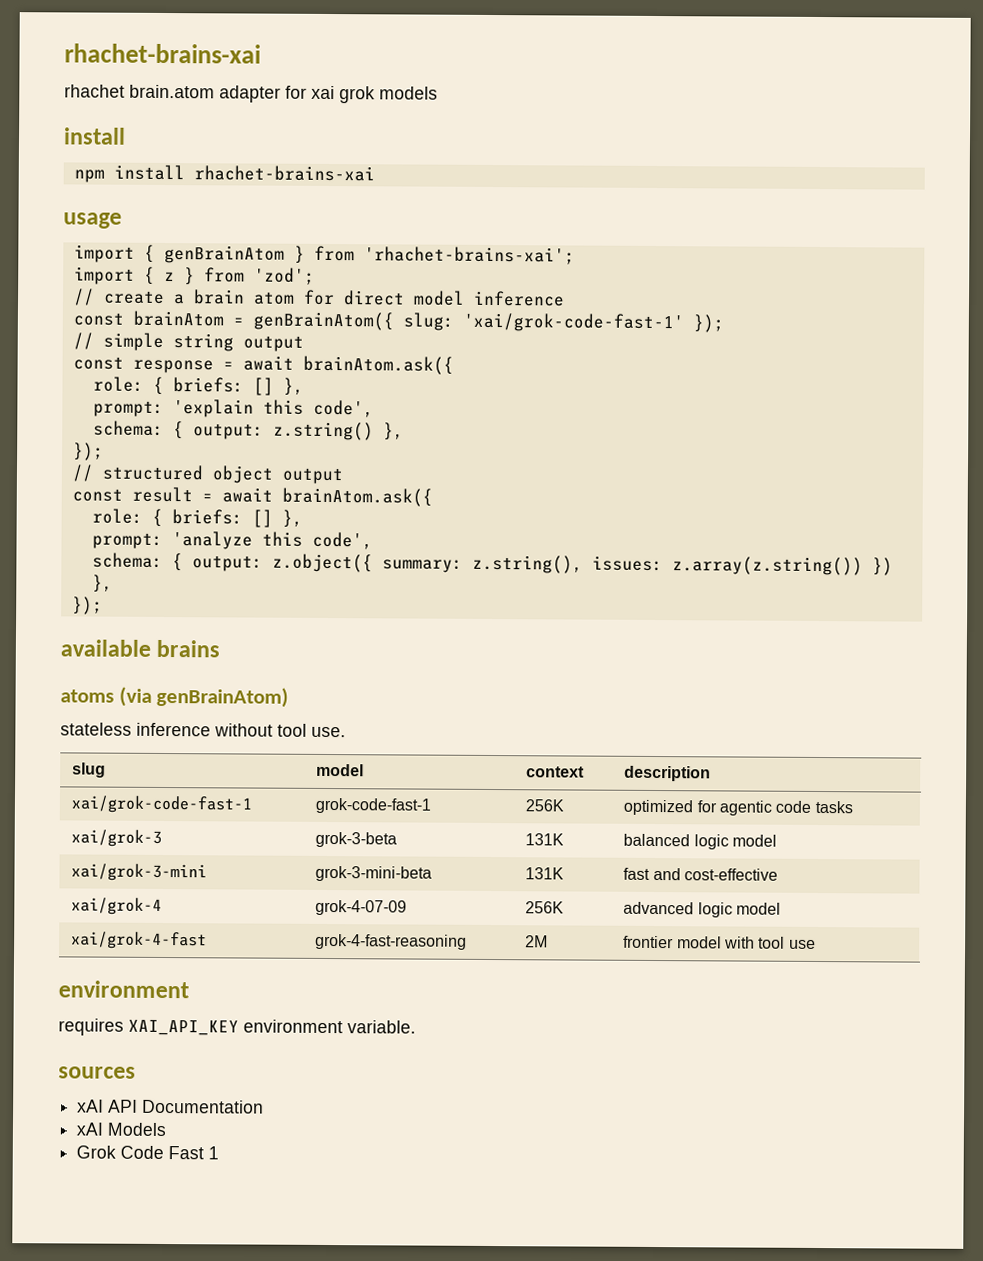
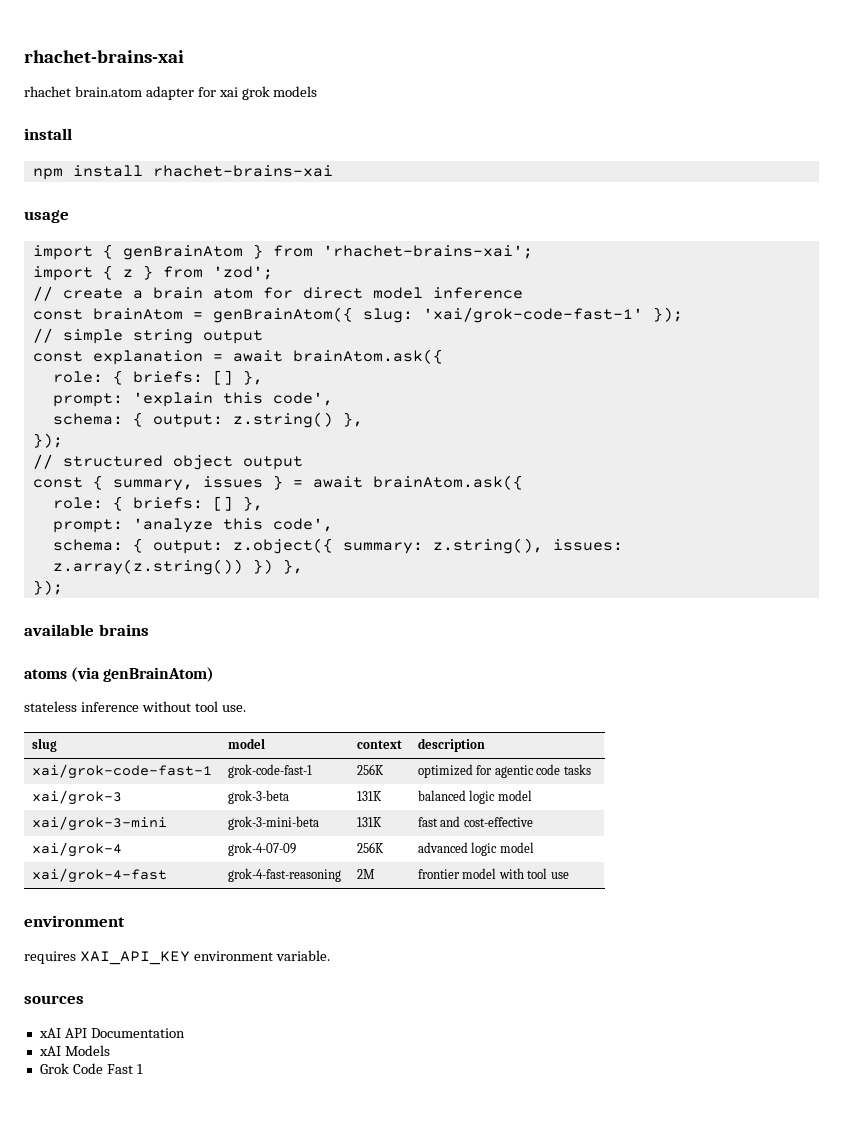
[132,359,214,374] response -> [92,350,203,365] explanation
[131,486,193,503] result -> [92,475,283,491] { summary, issues }

